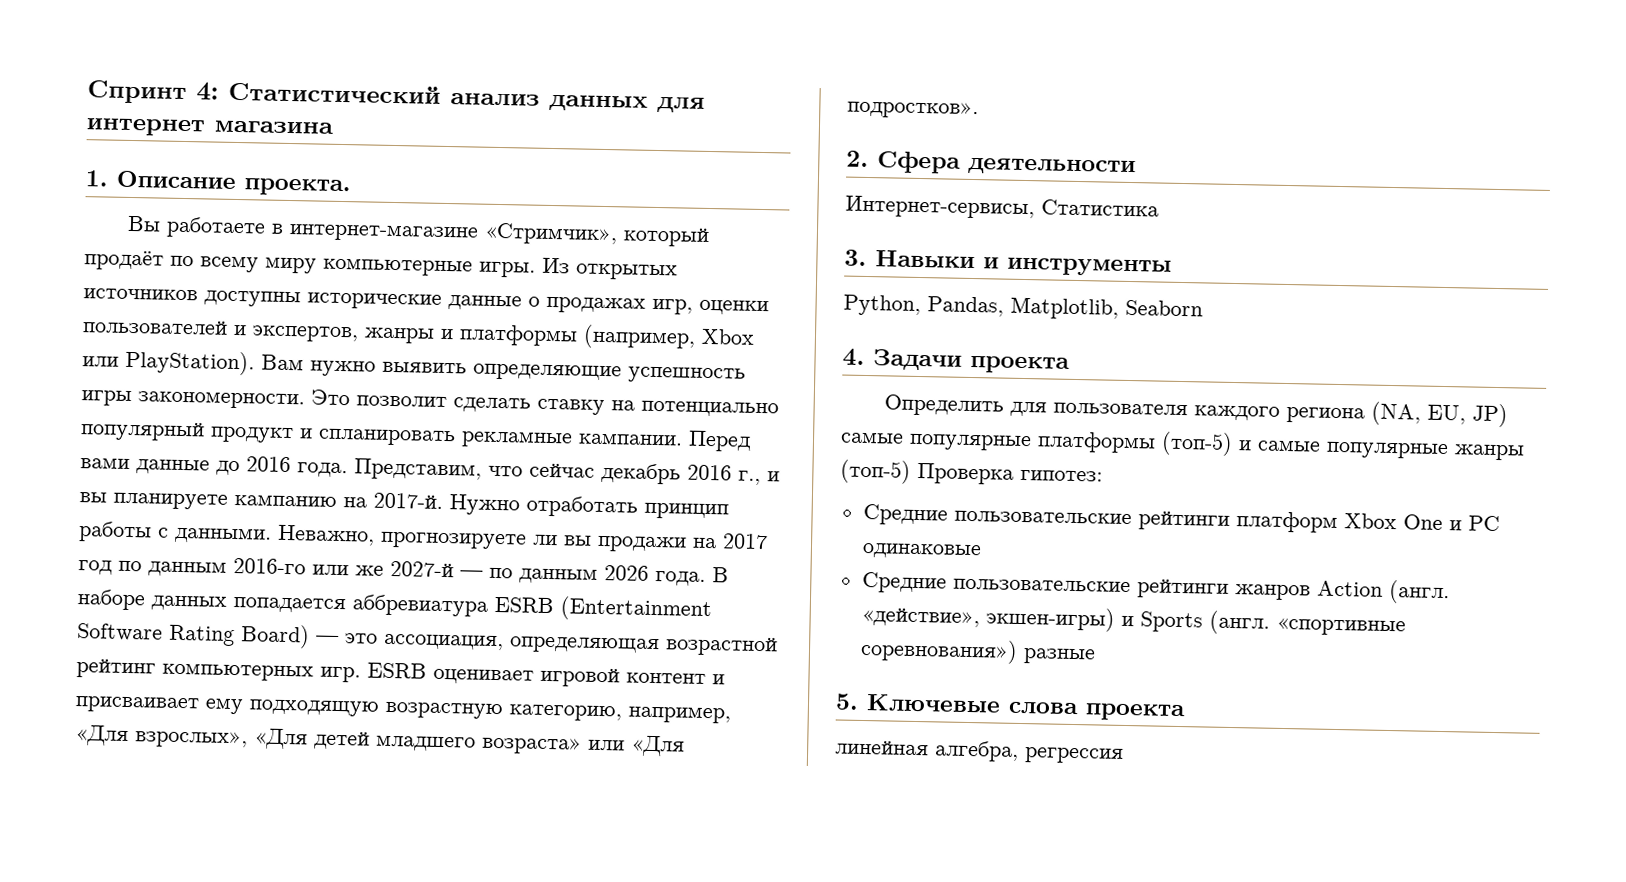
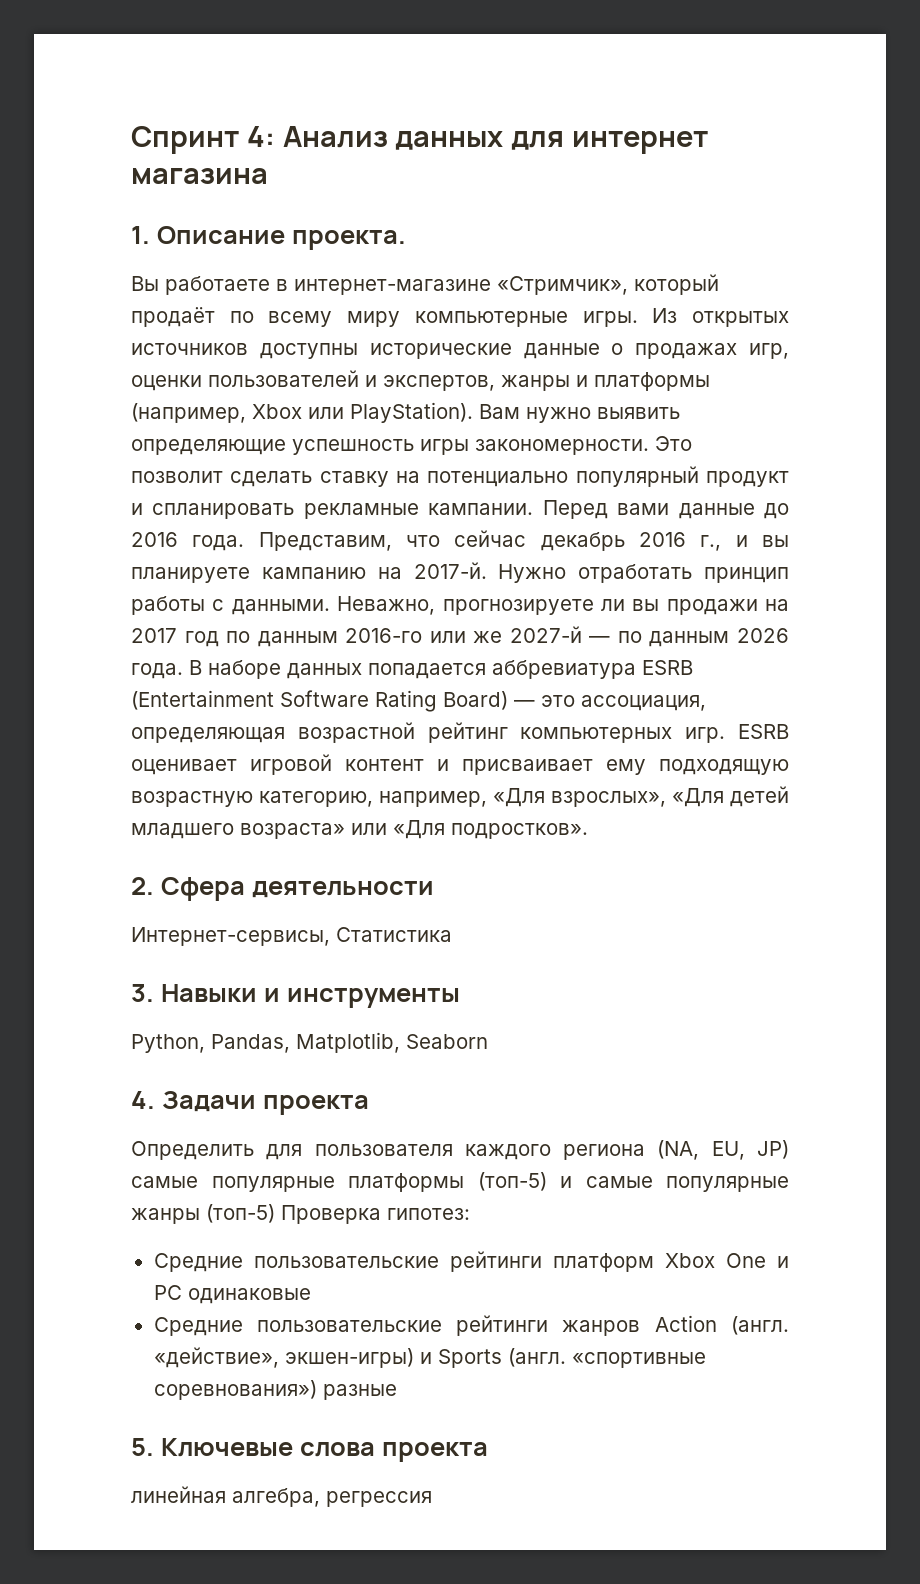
[228,82,540,106] Статистический анализ -> [282,126,388,148] Анализ

